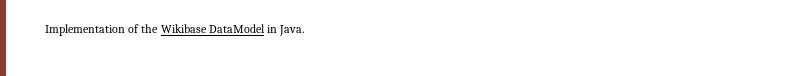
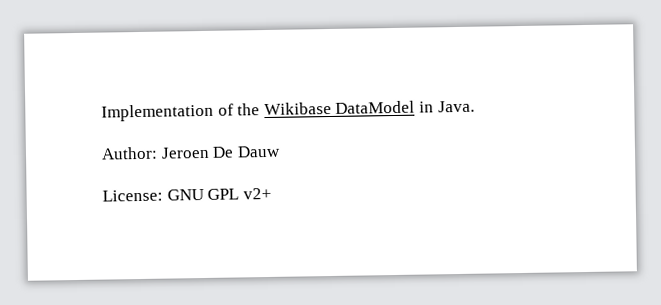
(305, 30) none -> [101,145,281,160] [102,187,272,202] // Author: Jeroen De Dauw // License: GNU GPL v2+

